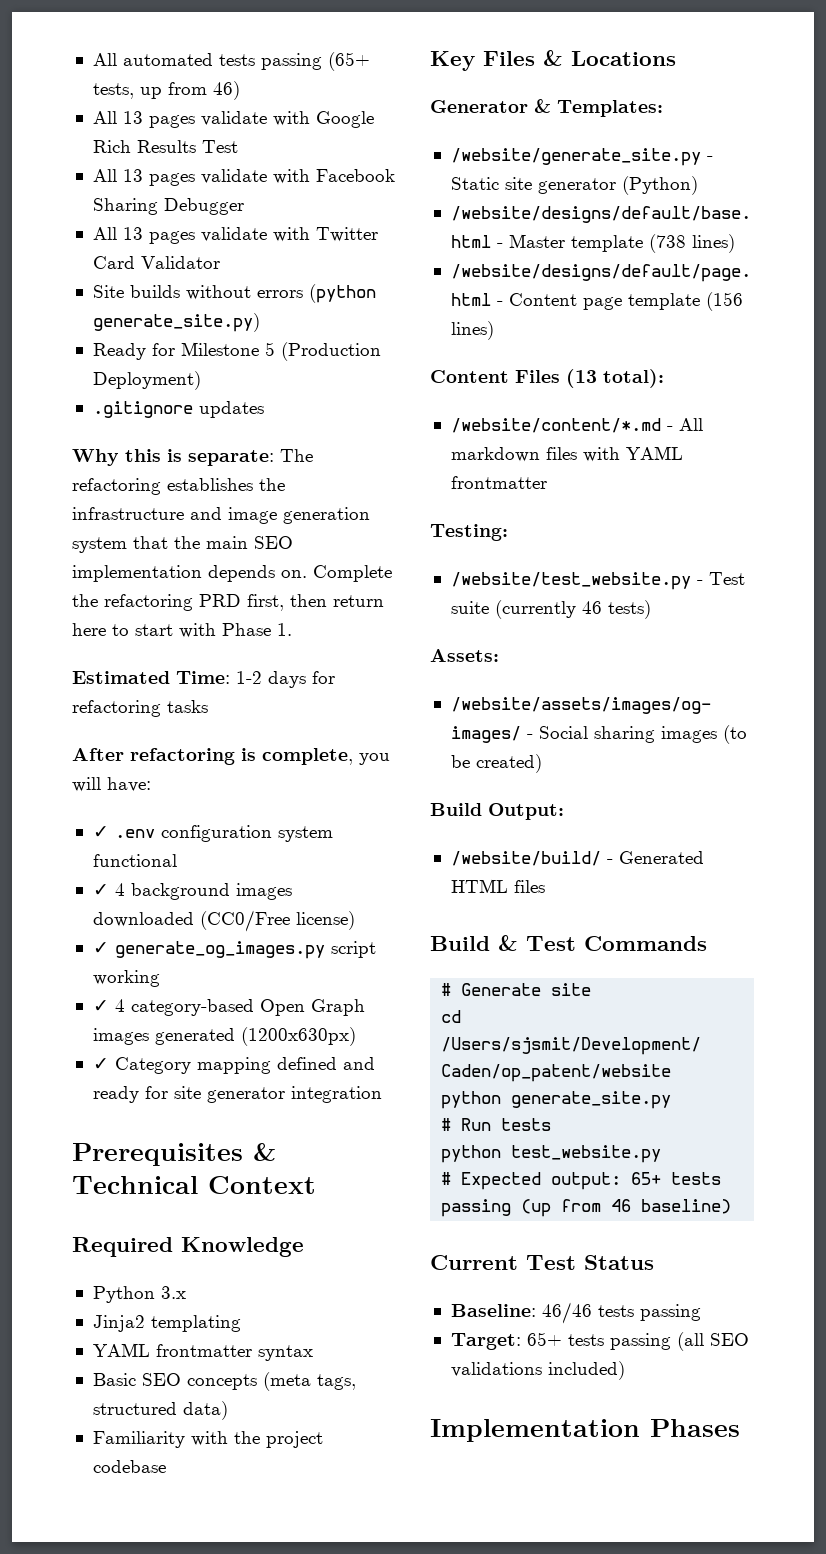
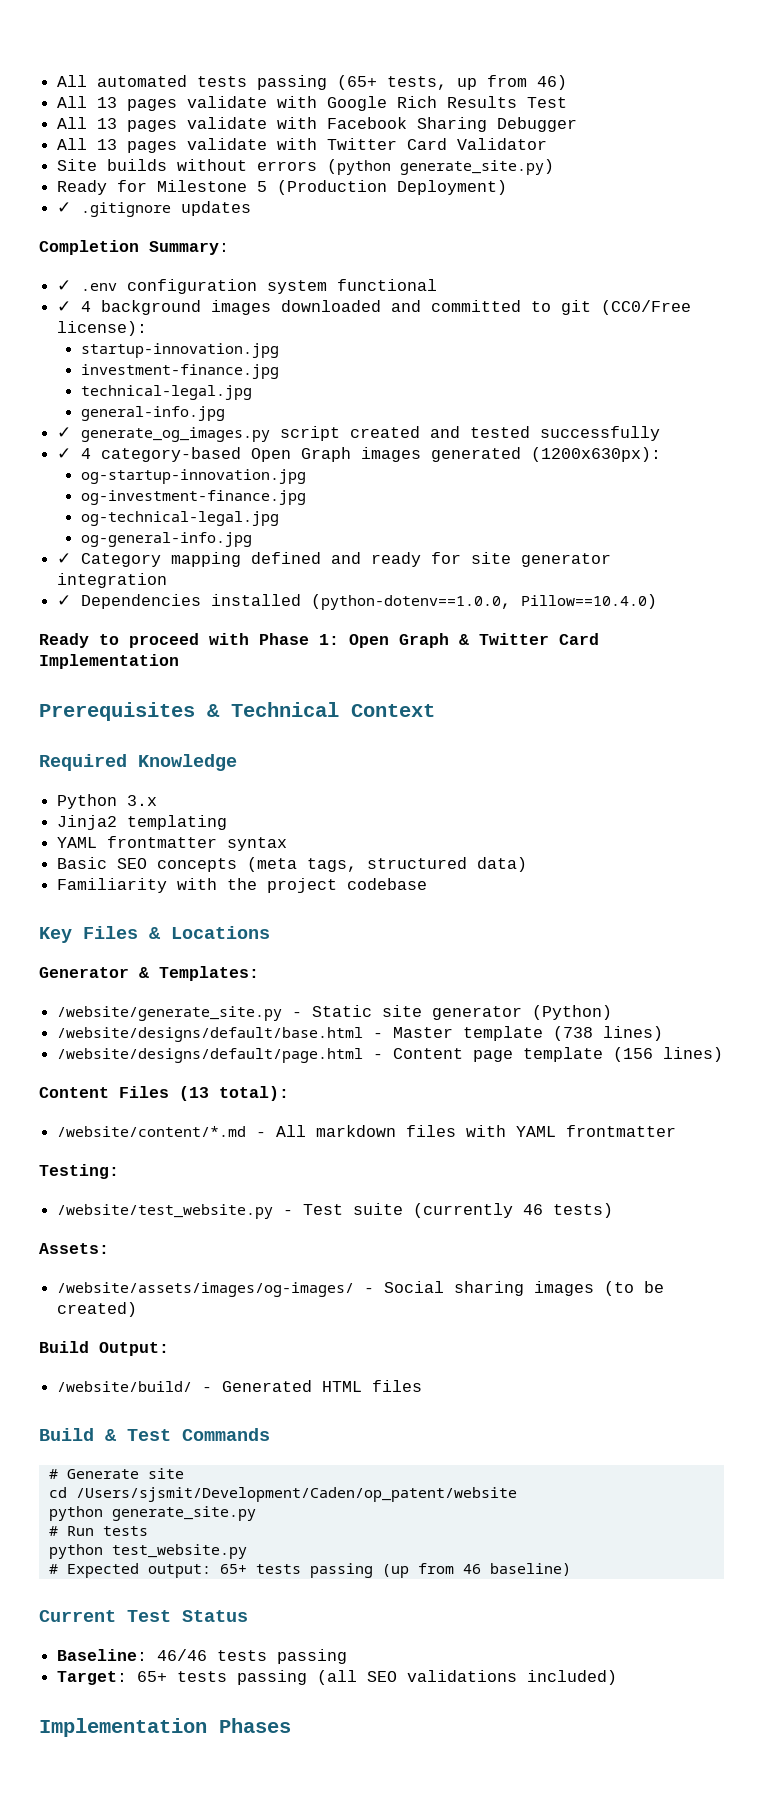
(201, 380) none -> [57,202,72,213] ✓
[72,449,313,466] [72,478,285,495] [72,507,370,524] [72,536,293,553] [72,565,392,582] [72,594,384,611] [72,623,292,638] [72,671,335,688] [72,700,208,717] [72,748,390,765] [72,777,151,792] Why this is separate: The refactoring establishes the infrastructure and image generation system that the main SEO implementation depends on. Complete the refactoring PRD first, then return here to start with Phase 1. // Estimated Time: 1-2 days for refactoring tasks // After refactoring is complete, you will have: -> [39,240,229,255] Completion Summary:
[199,910,355,932] (CC0/Free license) -> [391,300,692,315] [57,321,148,336] [81,343,280,358] [81,364,280,379] [81,385,253,400] [81,406,226,421] and committed to git (CC0/Free license): // startup-innovation.jpg // investment-finance.jpg // technical-legal.jpg // general-info.jpg
[92,970,160,987] working -> [350,426,661,441] created and tested successfully
[240,1027,356,1046] (1200x630px) -> [531,447,662,462] [81,469,307,484] [81,490,307,505] [81,511,280,526] [81,532,253,547] (1200x630px): // og-startup-innovation.jpg // og-investment-finance.jpg // og-technical-legal.jpg // og-general-info.jpg
(382, 1094) none -> [57,594,658,610] [39,633,599,648] [39,654,179,669] // ✓ Dependencies installed (python-dotenv==1.0.0, Pillow==10.4.0) // Ready to proceed with Phase 1: Open Graph & Twitter Card Implementation

